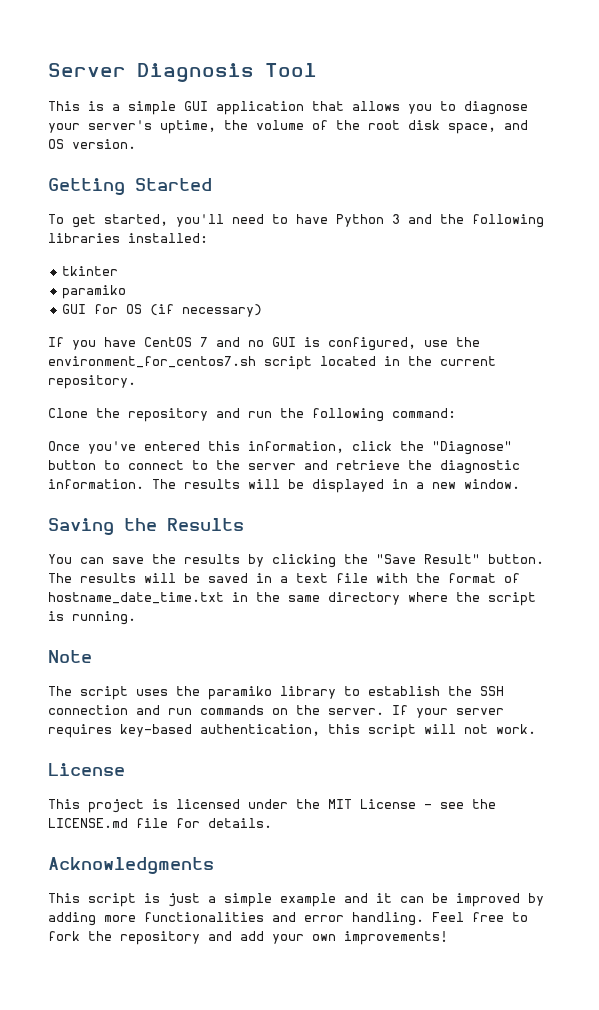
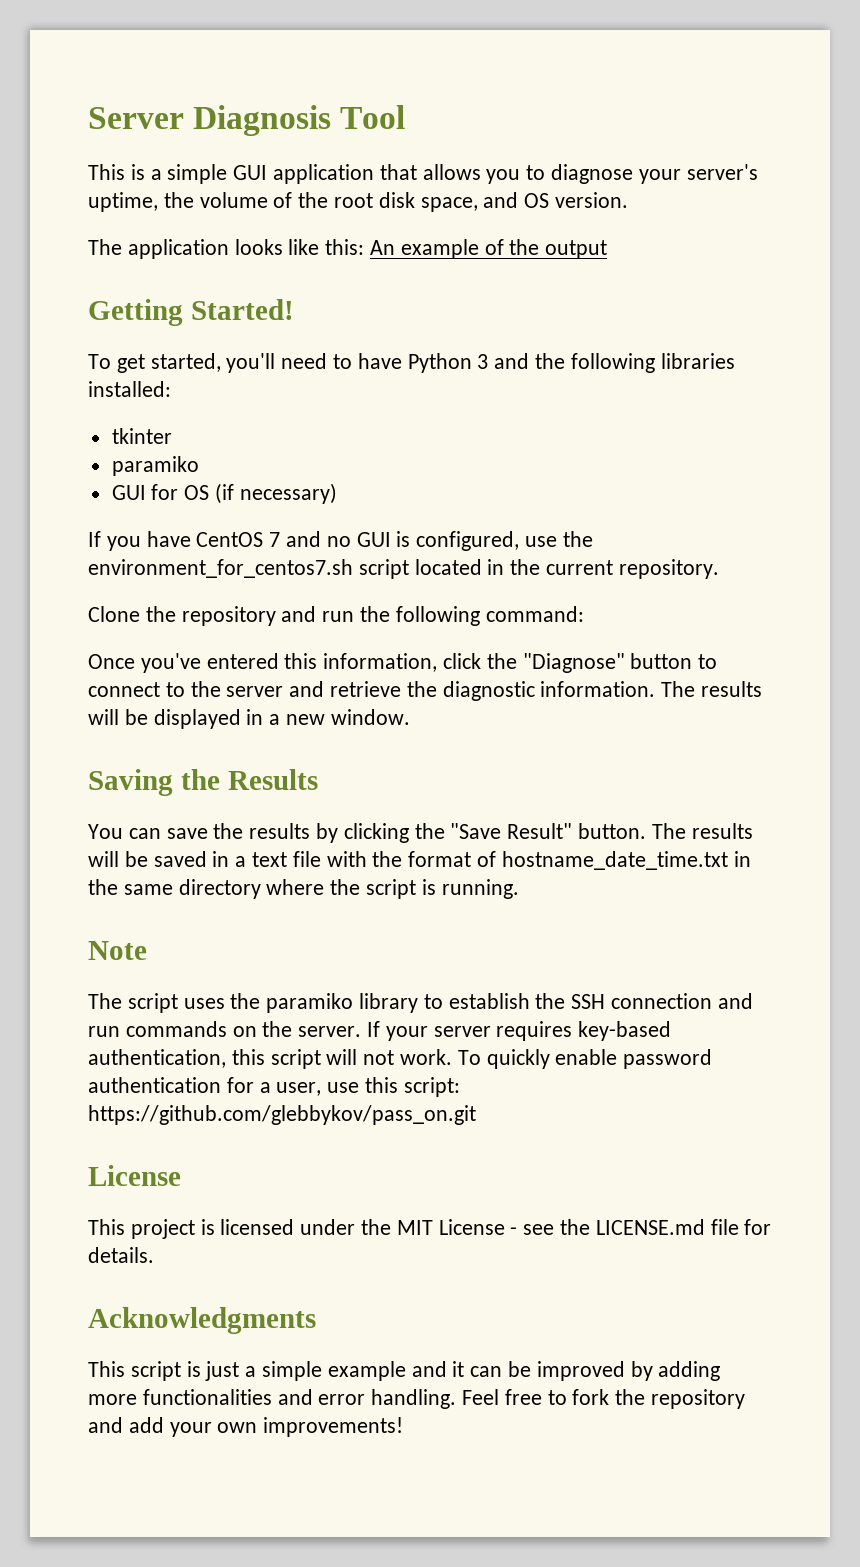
(136, 144) none -> [88,239,608,259] // The application looks like this: An example of the output
[135,178,212,191] Started -> [190,299,294,320] Started!
(536, 729) none -> [457,1049,713,1069] [88,1077,460,1097] [88,1105,476,1125] To quickly enable password authentication for a user, use this script: https://github.com/glebbykov/pass_on.git

